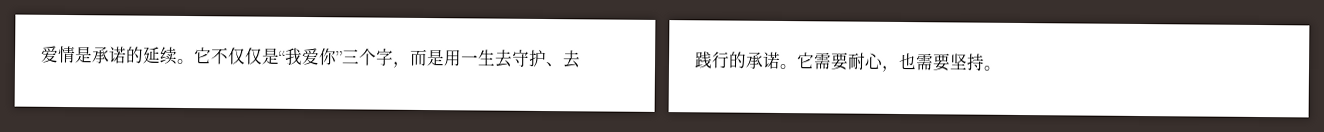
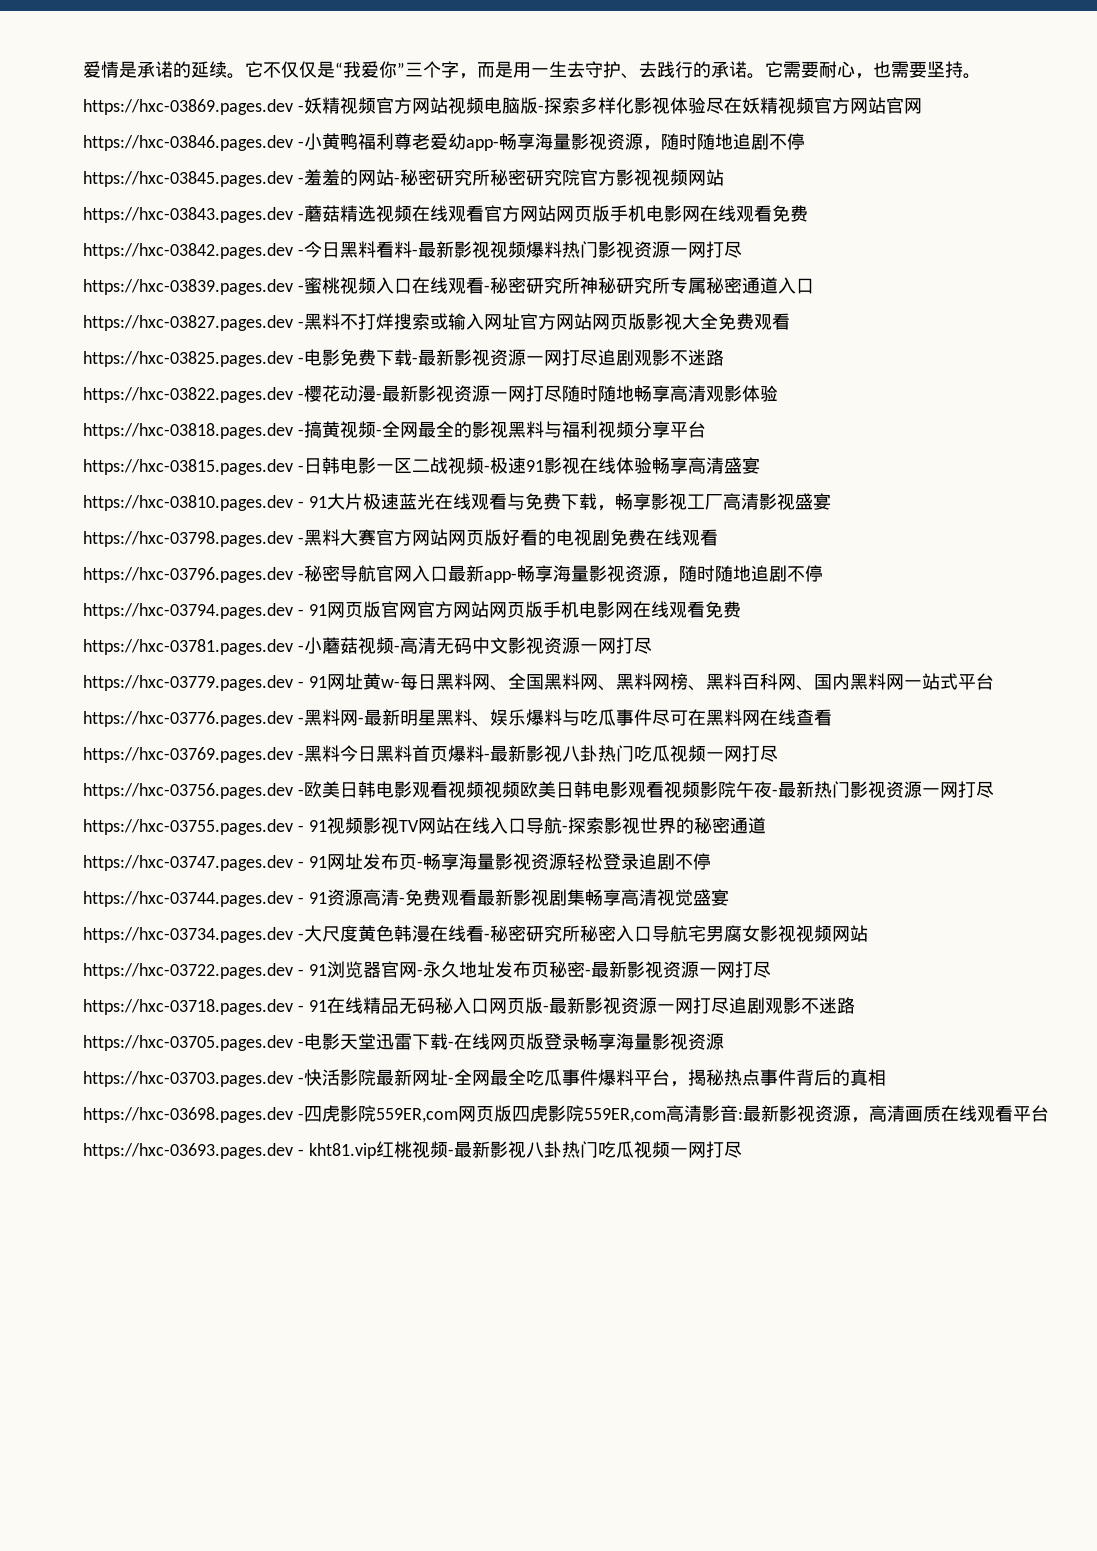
(1002, 68) none -> [83,97,923,115] [83,133,806,151] [83,169,725,187] [83,205,809,223] [83,241,743,259] [83,277,815,295] [83,313,791,331] [83,349,725,367] [83,385,779,403] [83,421,707,439] [83,457,761,475] [83,493,831,511] [83,529,719,547] [83,565,824,583] [83,601,741,619] [83,637,653,655] [83,673,994,691] [83,709,833,727] [83,745,779,763] [83,781,995,799] [83,817,766,835] [83,853,711,871] [83,889,729,907] [83,925,869,943] [83,961,771,979] [83,997,855,1015] [83,1033,725,1051] [83,1069,887,1087] [83,1105,1050,1123] [83,1141,742,1159] // https://hxc-03869.pages.dev -妖精视频官方网站视频电脑版-探索多样化影视体验尽在妖精视频官方网站官网 // https://hxc-03846.pages.dev -小黄鸭福利尊老爱幼app-畅享海量影视资源，随时随地追剧不停 // https://hxc-03845.pages.dev -羞羞的网站-秘密研究所秘密研究院官方影视视频网站 // https://hxc-03843.pages.dev -蘑菇精选视频在线观看官方网站网页版手机电影网在线观看免费 // https://hxc-03842.pages.dev -今日黑料看料-最新影视视频爆料热门影视资源一网打尽 // https://hxc-03839.pages.dev -蜜桃视频入口在线观看-秘密研究所神秘研究所专属秘密通道入口 // https://hxc-03827.pages.dev -黑料不打烊搜索或输入网址官方网站网页版影视大全免费观看 // https://hxc-03825.pages.dev -电影免费下载-最新影视资源一网打尽追剧观影不迷路 // https://hxc-03822.pages.dev -樱花动漫-最新影视资源一网打尽随时随地畅享高清观影体验 // https://hxc-03818.pages.dev -搞黄视频-全网最全的影视黑料与福利视频分享平台 // https://hxc-03815.pages.dev -日韩电影一区二战视频-极速91影视在线体验畅享高清盛宴 // https://hxc-03810.pages.dev - 91大片极速蓝光在线观看与免费下载，畅享影视工厂高清影视盛宴 // https://hxc-03798.pages.dev -黑料大赛官方网站网页版好看的电视剧免费在线观看 // https://hxc-03796.pages.dev -秘密导航官网入口最新app-畅享海量影视资源，随时随地追剧不停 // https://hxc-03794.pages.dev - 91网页版官网官方网站网页版手机电影网在线观看免费 // https://hxc-03781.pages.dev -小蘑菇视频-高清无码中文影视资源一网打尽 // https://hxc-03779.pages.dev - 91网址黄w-每日黑料网、全国黑料网、黑料网榜、黑料百科网、国内黑料网一站式平台 // https://hxc-03776.pages.dev -黑料网-最新明星黑料、娱乐爆料与吃瓜事件尽可在黑料网在线查看 // https://hxc-03769.pages.dev -黑料今日黑料首页爆料-最新影视八卦热门吃瓜视频一网打尽 // https://hxc-03756.pages.dev -欧美日韩电影观看视频视频欧美日韩电影观看视频影院午夜-最新热门影视资源一网打尽 // https://hxc-03755.pages.dev - 91视频影视TV网站在线入口导航-探索影视世界的秘密通道 // https://hxc-03747.pages.dev - 91网址发布页-畅享海量影视资源轻松登录追剧不停 // https://hxc-03744.pages.dev - 91资源高清-免费观看最新影视剧集畅享高清视觉盛宴 // https://hxc-03734.pages.dev -大尺度黄色韩漫在线看-秘密研究所秘密入口导航宅男腐女影视视频网站 // https://hxc-03722.pages.dev - 91浏览器官网-永久地址发布页秘密-最新影视资源一网打尽 // https://hxc-03718.pages.dev - 91在线精品无码秘入口网页版-最新影视资源一网打尽追剧观影不迷路 // https://hxc-03705.pages.dev -电影天堂迅雷下载-在线网页版登录畅享海量影视资源 // https://hxc-03703.pages.dev -快活影院最新网址-全网最全吃瓜事件爆料平台，揭秘热点事件背后的真相 // https://hxc-03698.pages.dev -四虎影院559ER,com网页版四虎影院559ER,com高清影音:最新影视资源，高清画质在线观看平台 // https://hxc-03693.pages.dev - kht81.vip红桃视频-最新影视八卦热门吃瓜视频一网打尽

